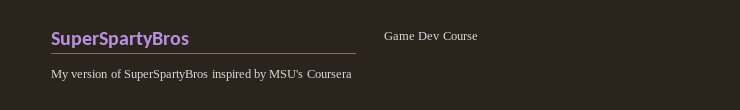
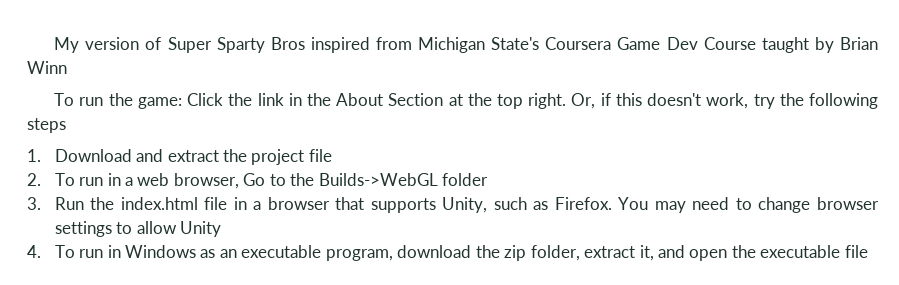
[51,32,189,48] SuperSpartyBros // -> (54, 45) none
[124,69,352,81] [384,32,478,40] SuperSpartyBros inspired by MSU's Coursera Game Dev Course -> [167,37,879,53] [27,61,67,74] [54,93,878,109] [27,118,66,133] [27,149,332,165] [27,173,489,189] [27,197,879,213] [54,221,222,237] [27,245,868,261] Super Sparty Bros inspired from Michigan State's Coursera Game Dev Course taught by Brian Winn // To run the game: Click the link in the About Section at the top right. Or, if this doesn't work, try the following steps // 1. Download and extract the project file // 2. To run in a web browser, Go to the Builds->WebGL folder // 3. Run the index.html file in a browser that supports Unity, such as Firefox. You may need to change browser settings to allow Unity // 4. To run in Windows as an executable program, download the zip folder, extract it, and open the executable file

